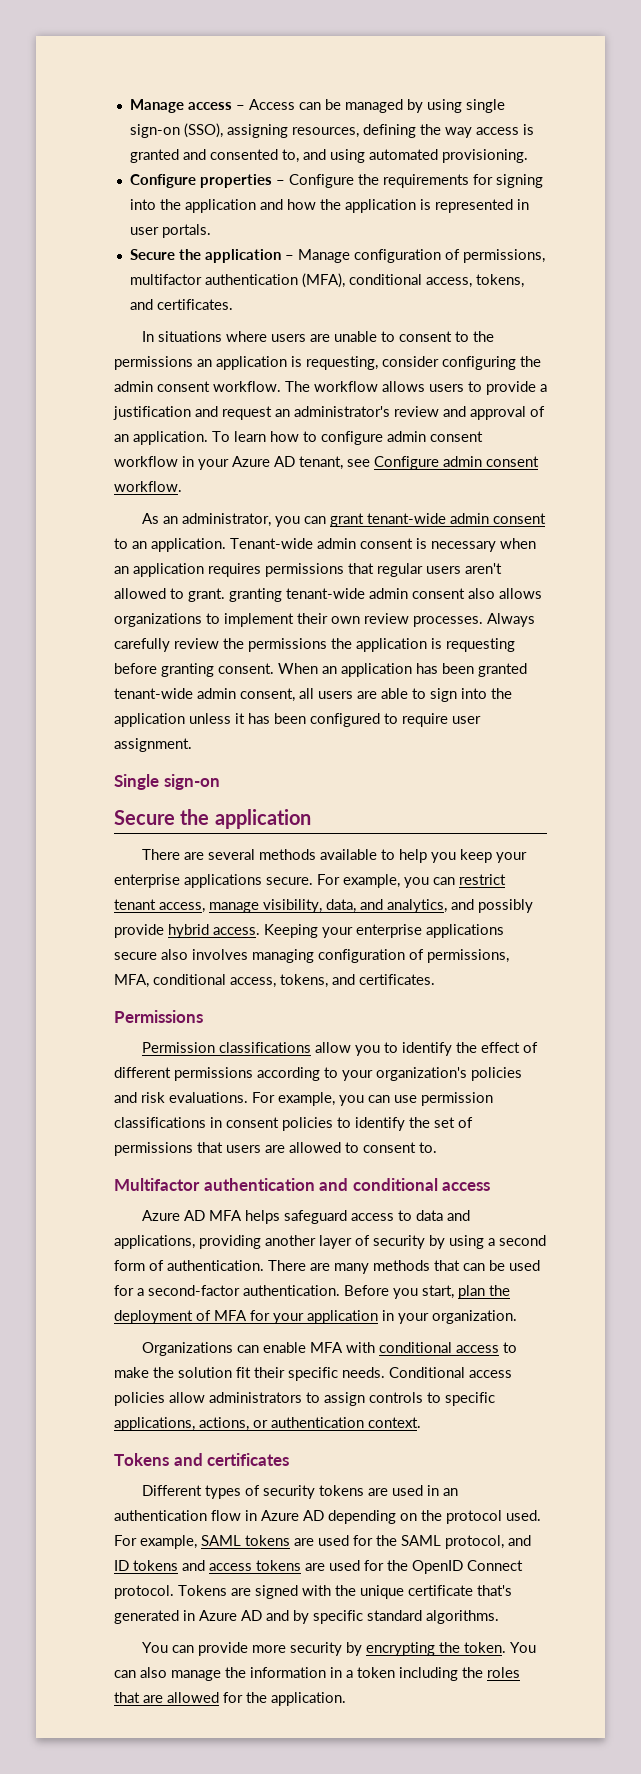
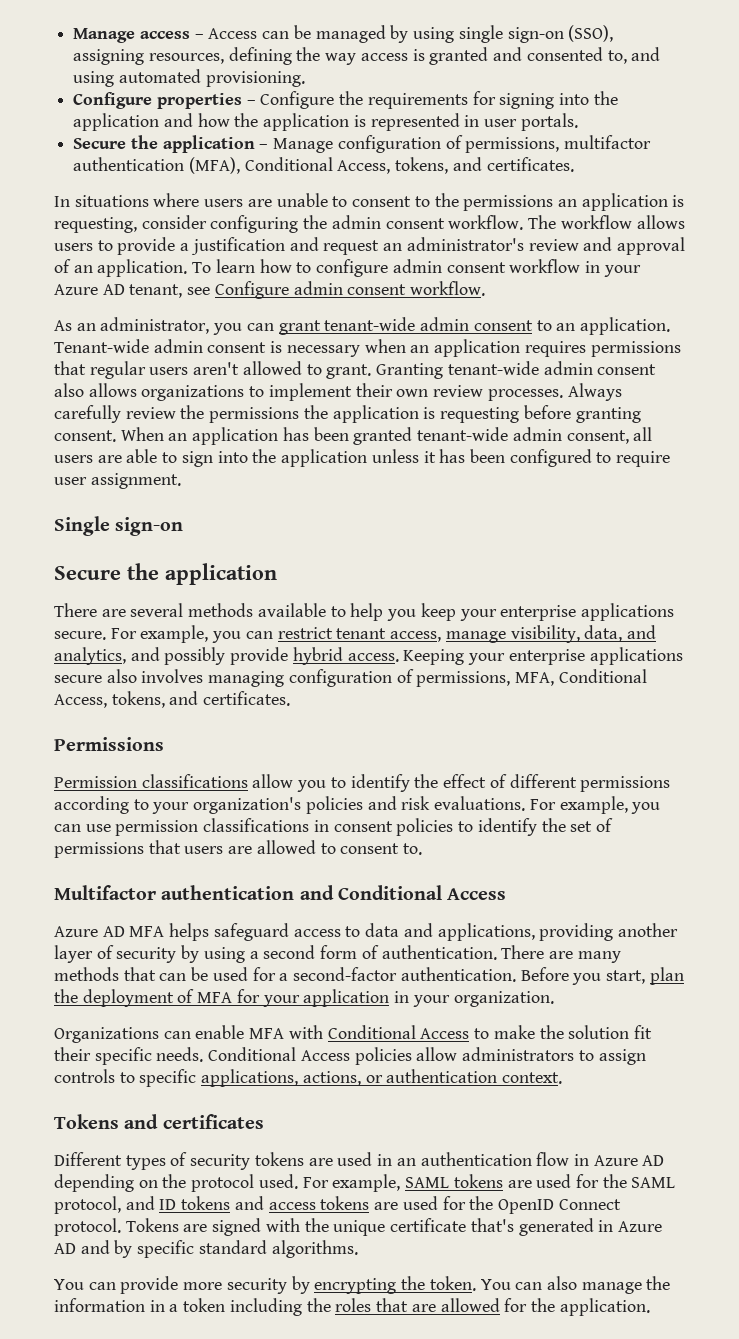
[348,274,472,288] conditional access, -> [244,157,391,174] Conditional Access,
[229,588,282,602] granting -> [376,363,444,379] Granting
[153,974,276,988] conditional access, -> [558,669,647,683] [54,694,107,708] Conditional Access,
[352,1178,491,1191] conditional access -> [337,885,507,900] Conditional Access
[379,1342,500,1353] conditional access -> [327,1025,470,1039] Conditional Access
[469,1370,512,1378] access -> [300,1050,350,1061] Access

